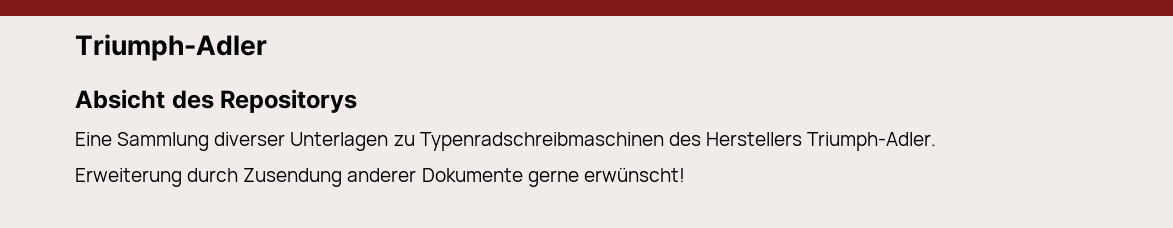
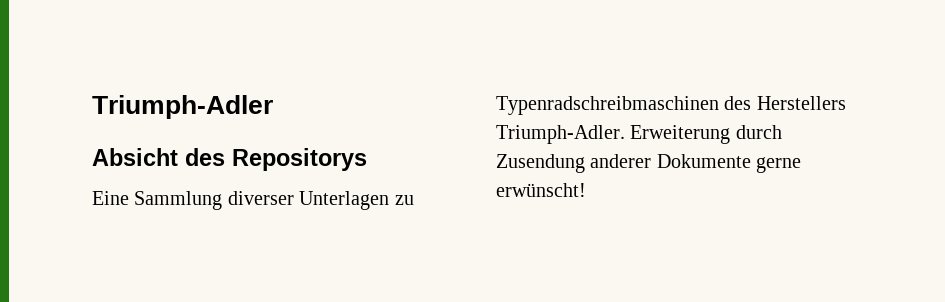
(937, 141) // -> (625, 134) none

